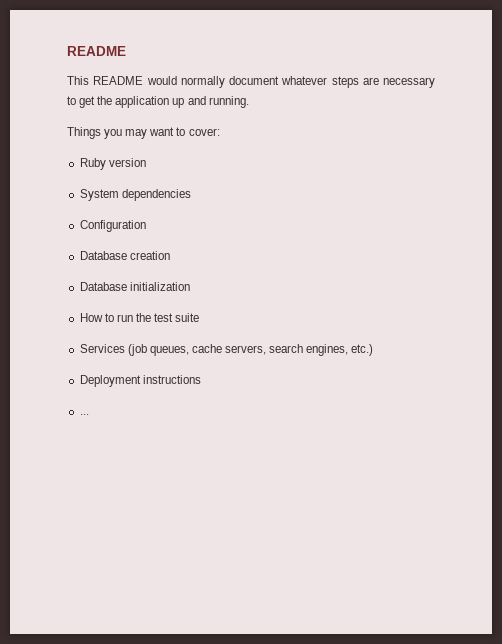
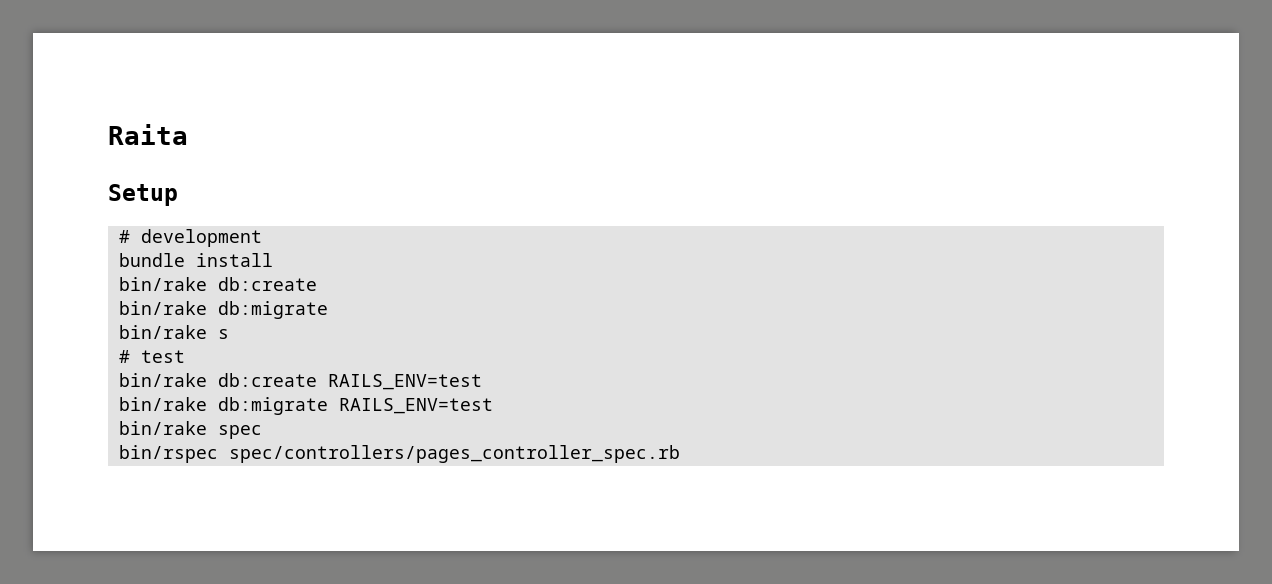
[67,46,126,56] [67,76,435,88] [67,96,249,108] [67,127,220,139] [79,158,146,170] [79,189,191,201] [79,220,146,232] [79,251,170,260] [79,282,190,291] [79,313,200,322] [79,344,374,356] [79,375,201,387] [79,414,89,415] README // This README would normally document whatever steps are necessary to get the application up and running. // Things you may want to cover: // Ruby version // System dependencies // Configuration // Database creation // Database initialization // How to run the test suite // Services (job queues, cache servers, search engines, etc.) // Deployment instructions // ... -> [108,124,188,145] [108,184,178,206] [118,229,262,247] [118,253,273,267] [118,277,317,291] [118,301,328,319] [118,325,229,339] [118,350,185,363] [118,373,482,390] [118,397,493,415] [118,421,262,439] [118,445,680,463] Raita // Setup // # development // bundle install // bin/rake db:create // bin/rake db:migrate // bin/rake s // # test // bin/rake db:create RAILS_ENV=test // bin/rake db:migrate RAILS_ENV=test // bin/rake spec // bin/rspec spec/controllers/pages_controller_spec.rb

